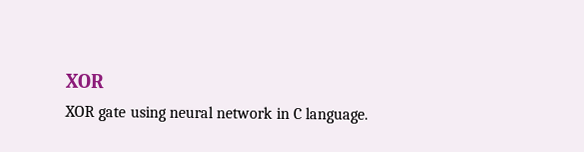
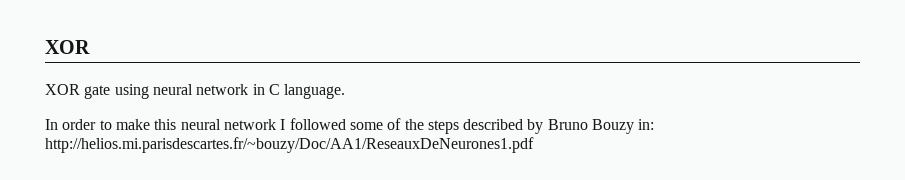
(369, 115) none -> [45,118,655,134] [45,137,534,153] // In order to make this neural network I followed some of the steps described by Bruno Bouzy in: http://helios.mi.parisdescartes.fr/~bouzy/Doc/AA1/ReseauxDeNeurones1.pdf

